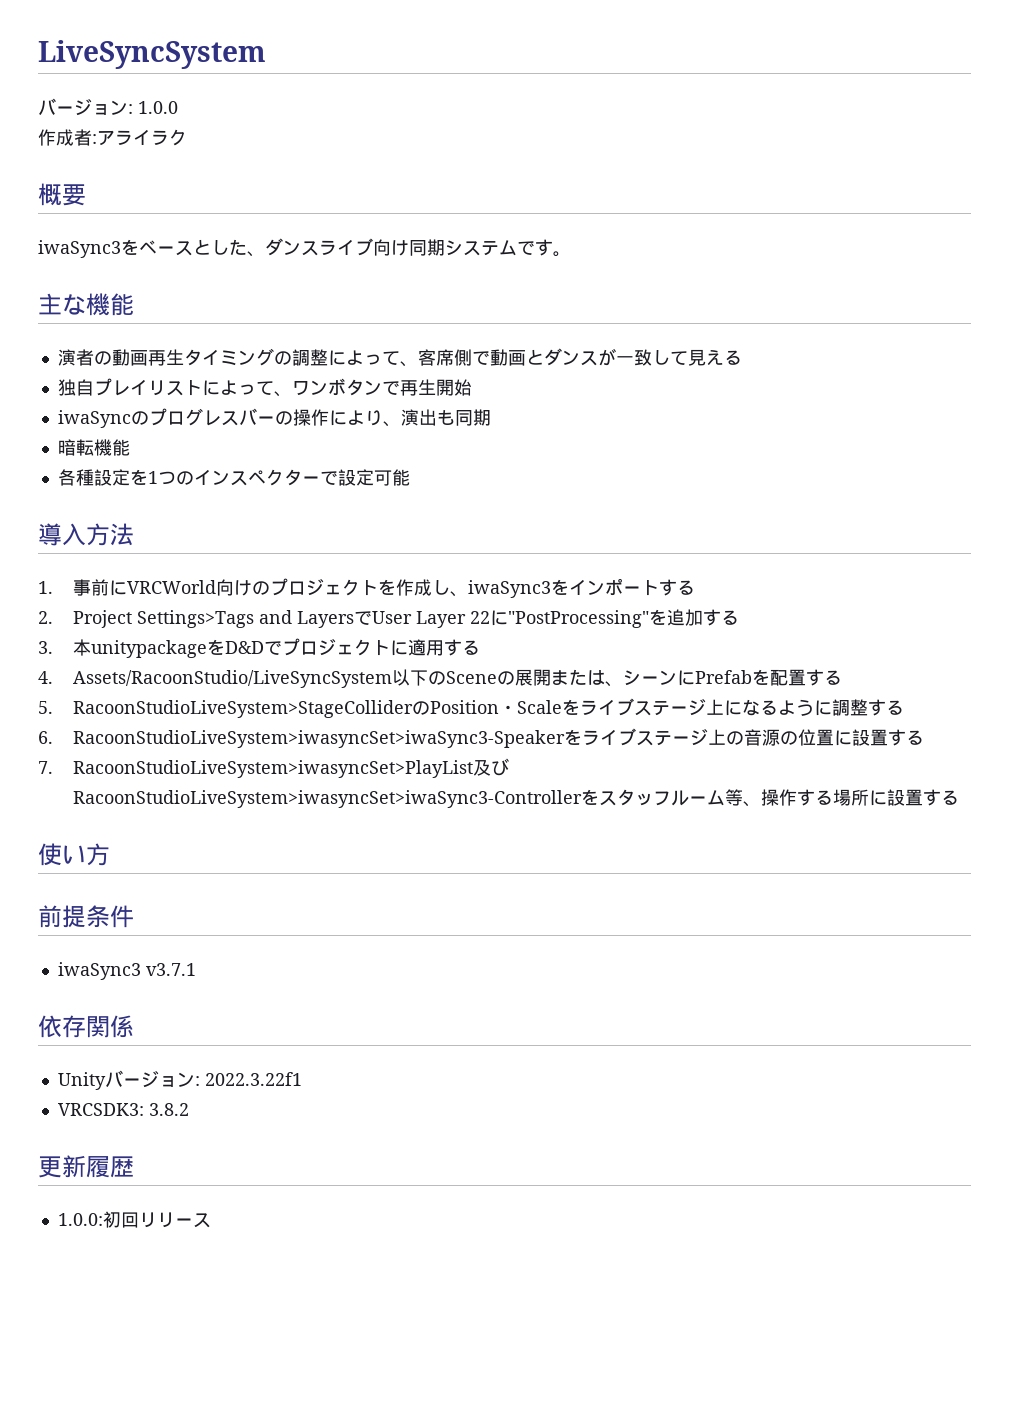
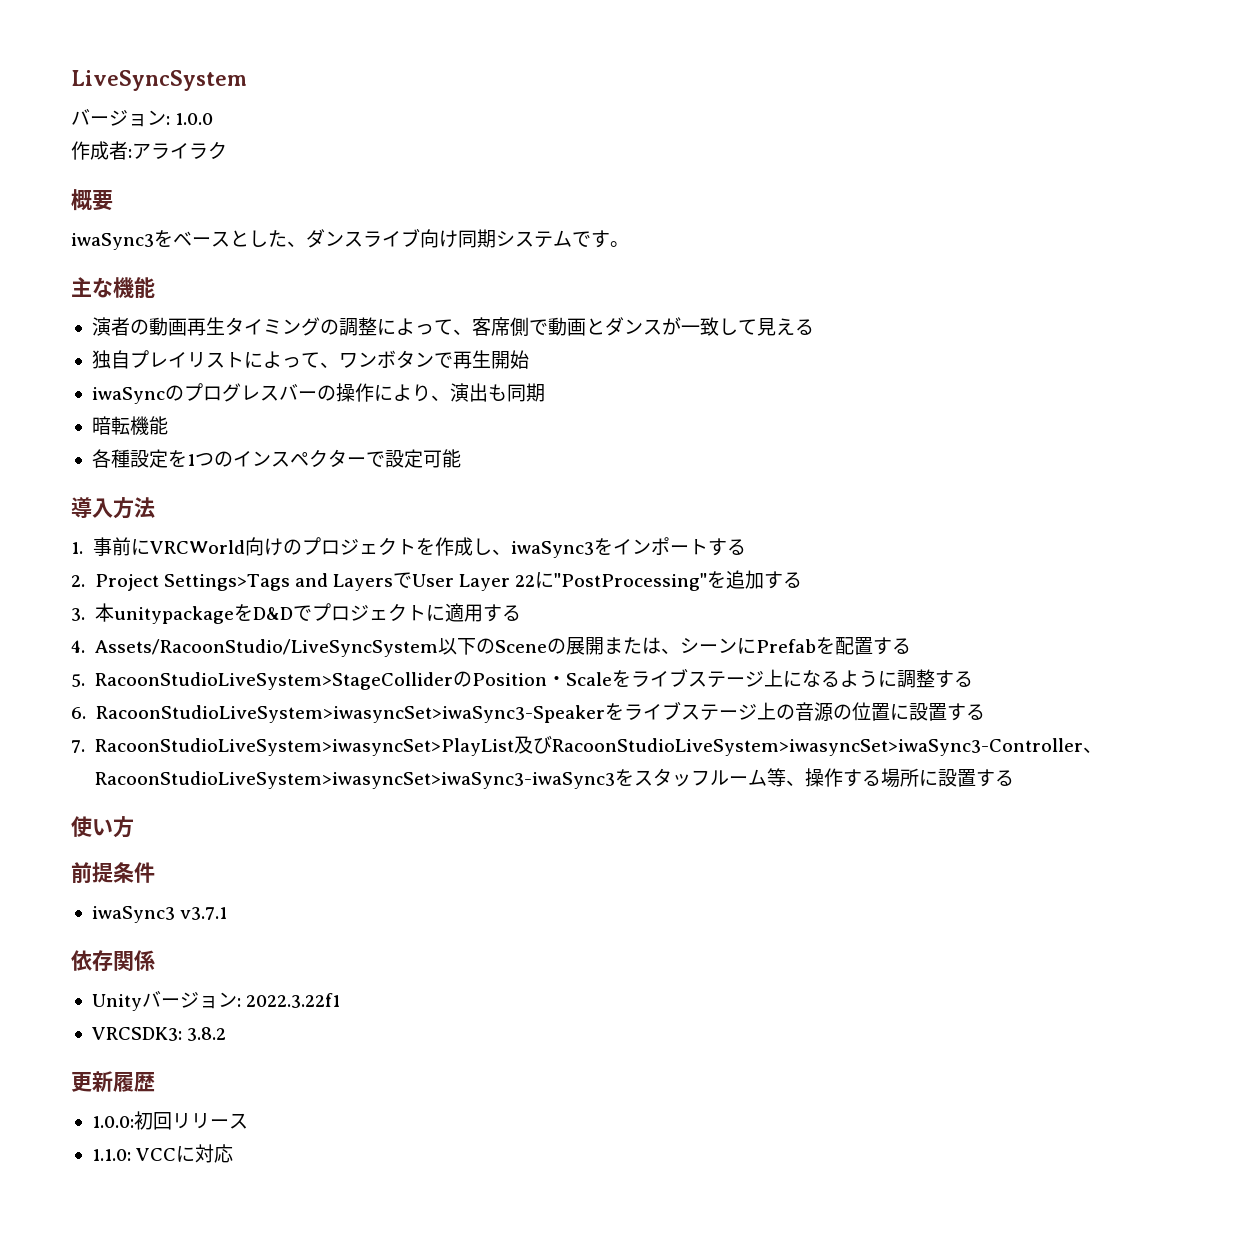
(582, 799) none -> [1082,747,1102,753] [94,771,615,789] 、RacoonStudioLiveSystem>iwasyncSet>iwaSync3-iwaSync3
(211, 1220) none -> [91,1144,234,1163] // 1.1.0: VCCに対応

